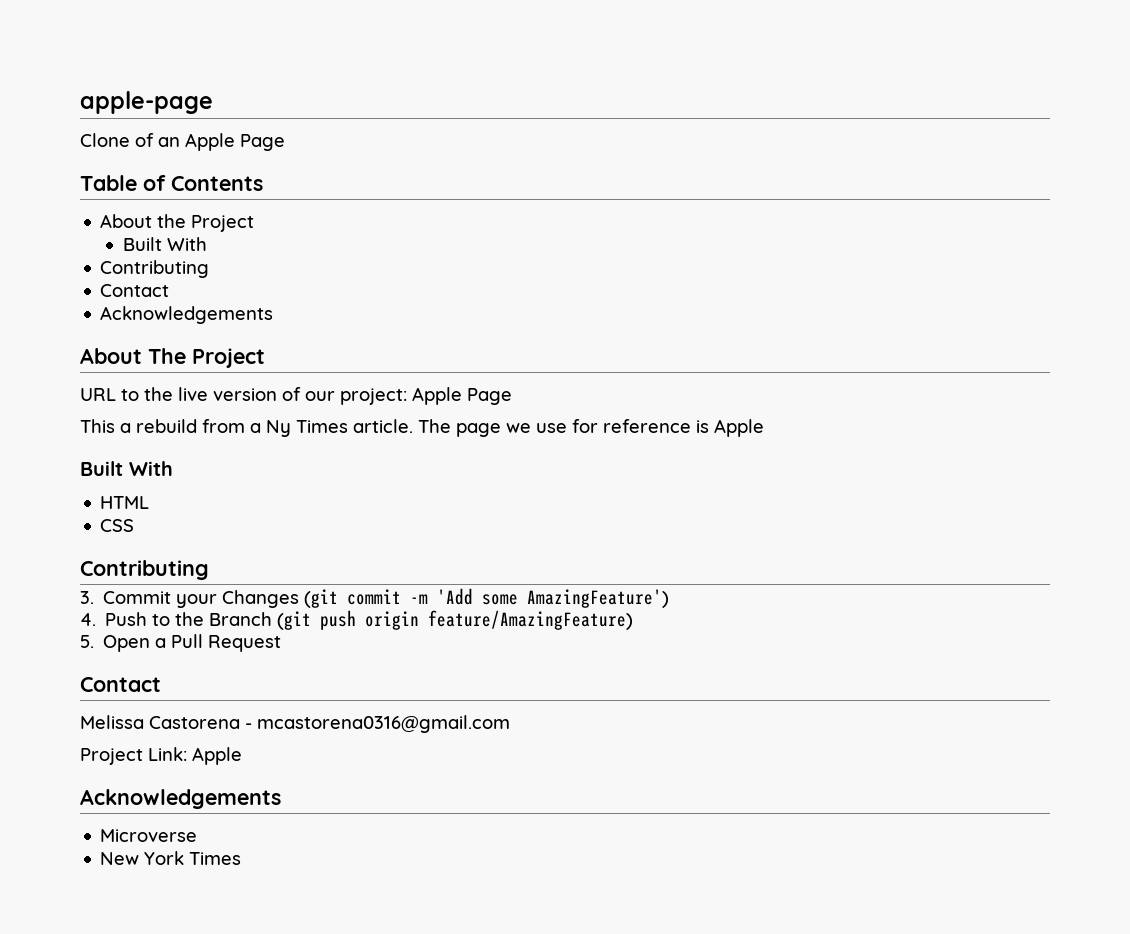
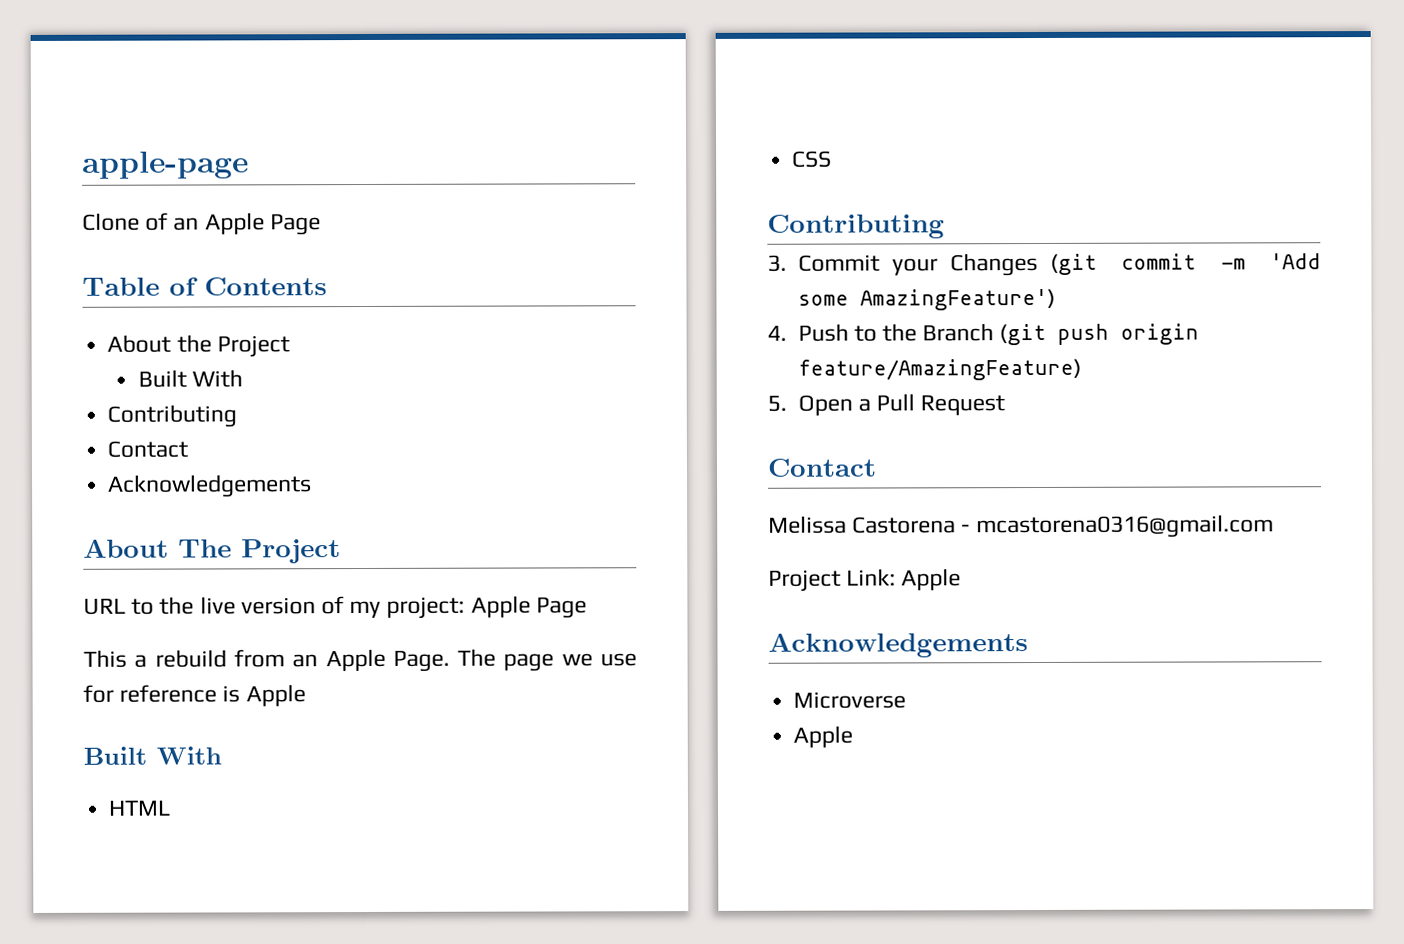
[305,391,335,401] our -> [349,600,382,619] my
[250,419,413,437] a Ny Times article. -> [292,648,450,672] an Apple Page.
[100,851,242,865] New York Times -> [793,725,854,748] Apple

